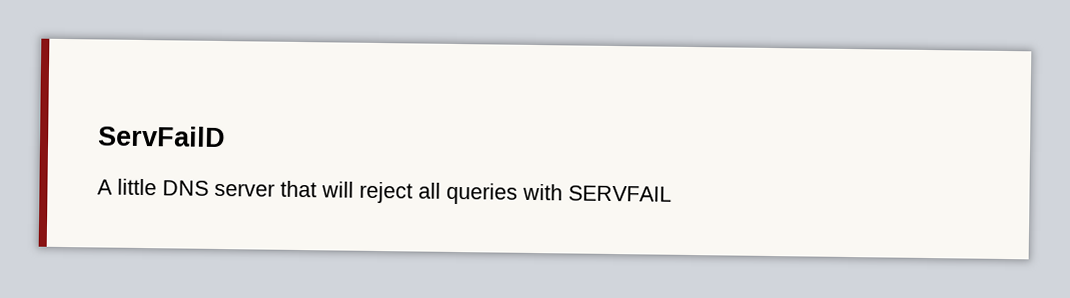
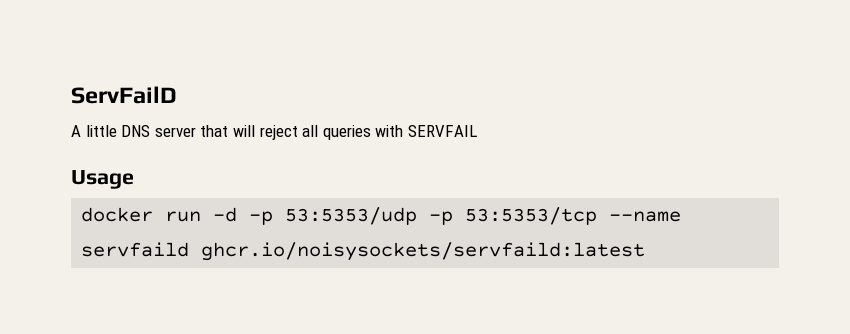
(672, 193) none -> [71,170,134,189] [81,207,682,225] [81,242,646,261] // Usage // docker run -d -p 53:5353/udp -p 53:5353/tcp --name servfaild ghcr.io/noisysockets/servfaild:latest

